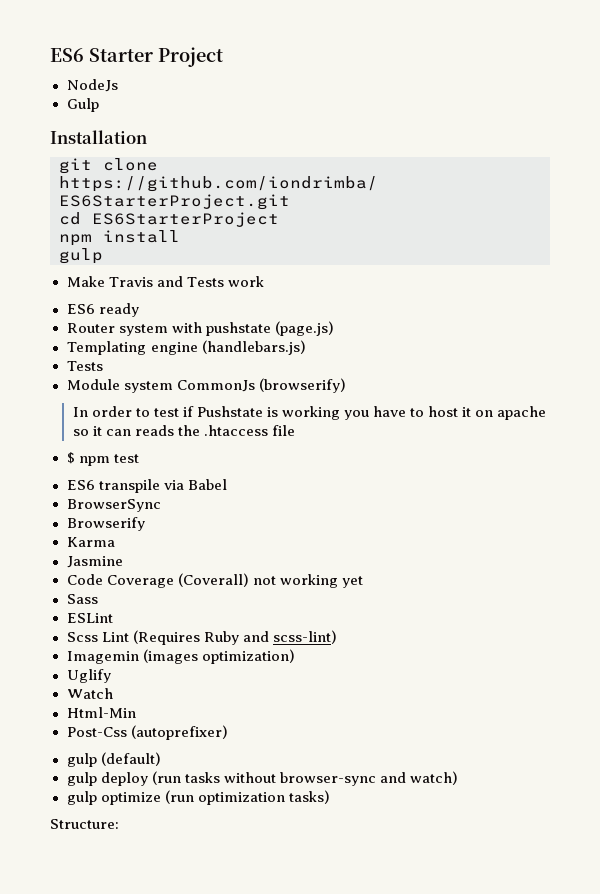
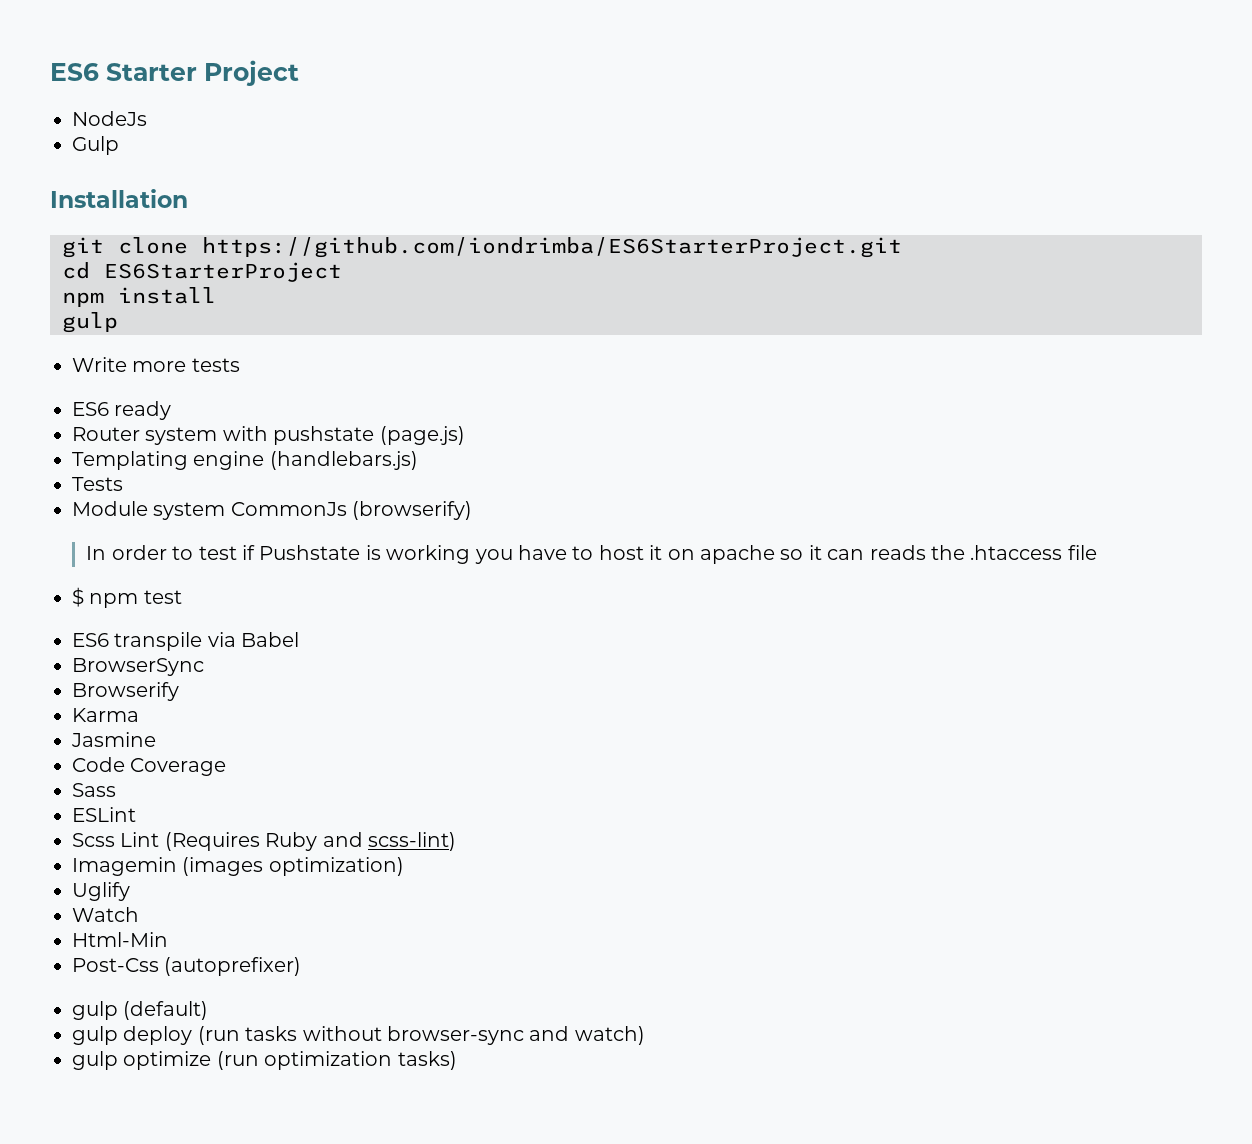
[66,276,264,287] Make Travis and Tests work -> [72,357,240,372] Write more tests
[177,573,363,588] (Coverall) not working yet -> (227, 767) none
[50,819,119,829] // Structure: -> (457, 1060) none

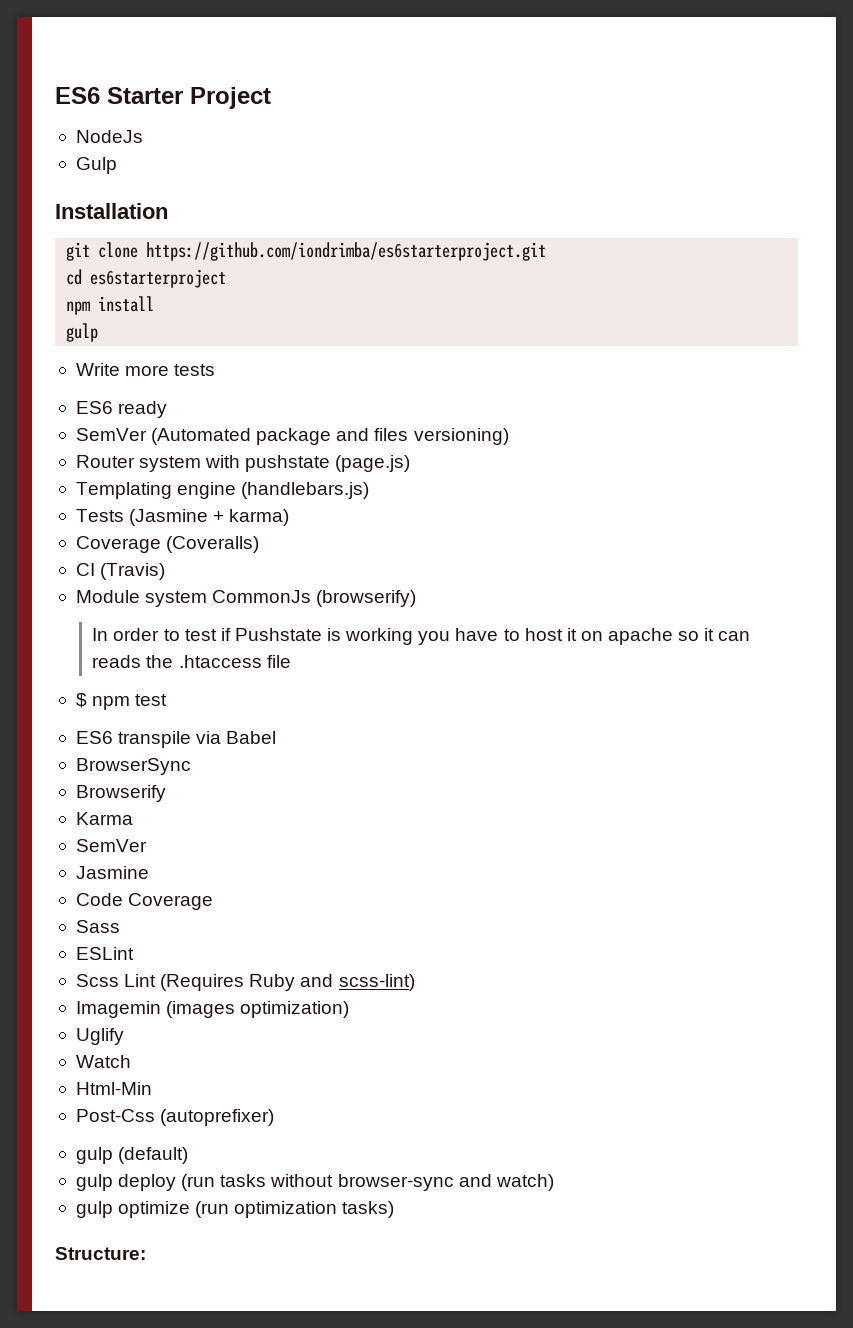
[202,237,902,258] https://github.com/iondrimba/ES6StarterProject.git -> [146,242,547,261] https://github.com/iondrimba/es6starterproject.git
[104,262,342,282] ES6StarterProject -> [90,269,227,288] es6starterproject
(172, 410) none -> [75,428,509,445] // SemVer (Automated package and files versioning)
(123, 484) none -> [129,509,290,526] [75,536,260,553] [75,563,166,580] (Jasmine + karma) // Coverage (Coveralls) // CI (Travis)
(139, 715) none -> [75,839,147,852] // SemVer
(457, 1060) none -> [55,1247,146,1260] // Structure:

